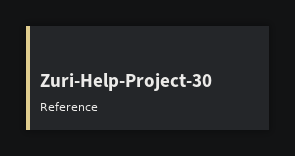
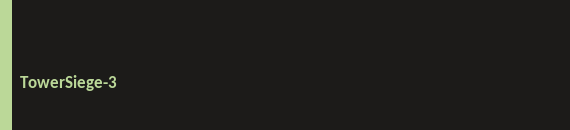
[40,73,212,91] [40,102,98,111] Zuri-Help-Project-30 // Reference -> [20,75,117,91] TowerSiege-3

